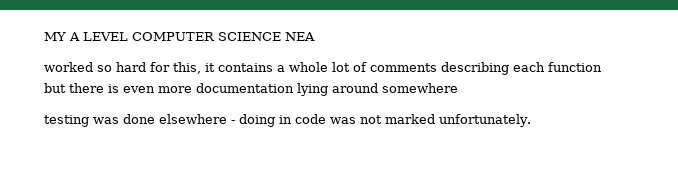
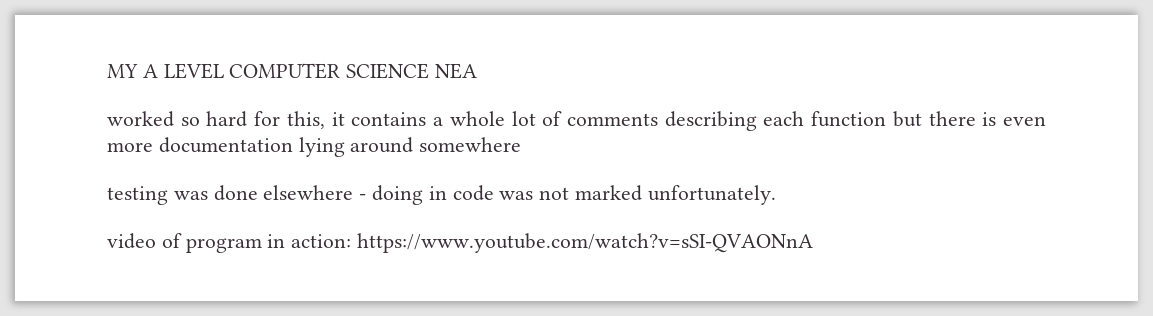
(531, 120) none -> [107,233,814,253] // video of program in action: https://www.youtube.com/watch?v=sSI-QVAONnA

